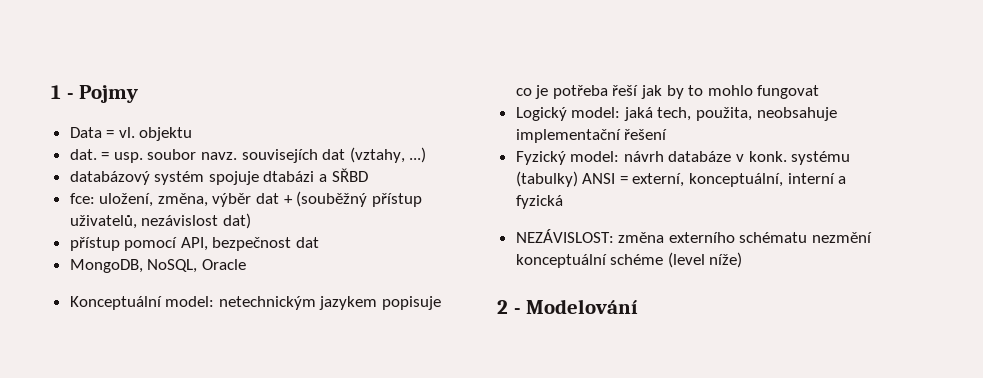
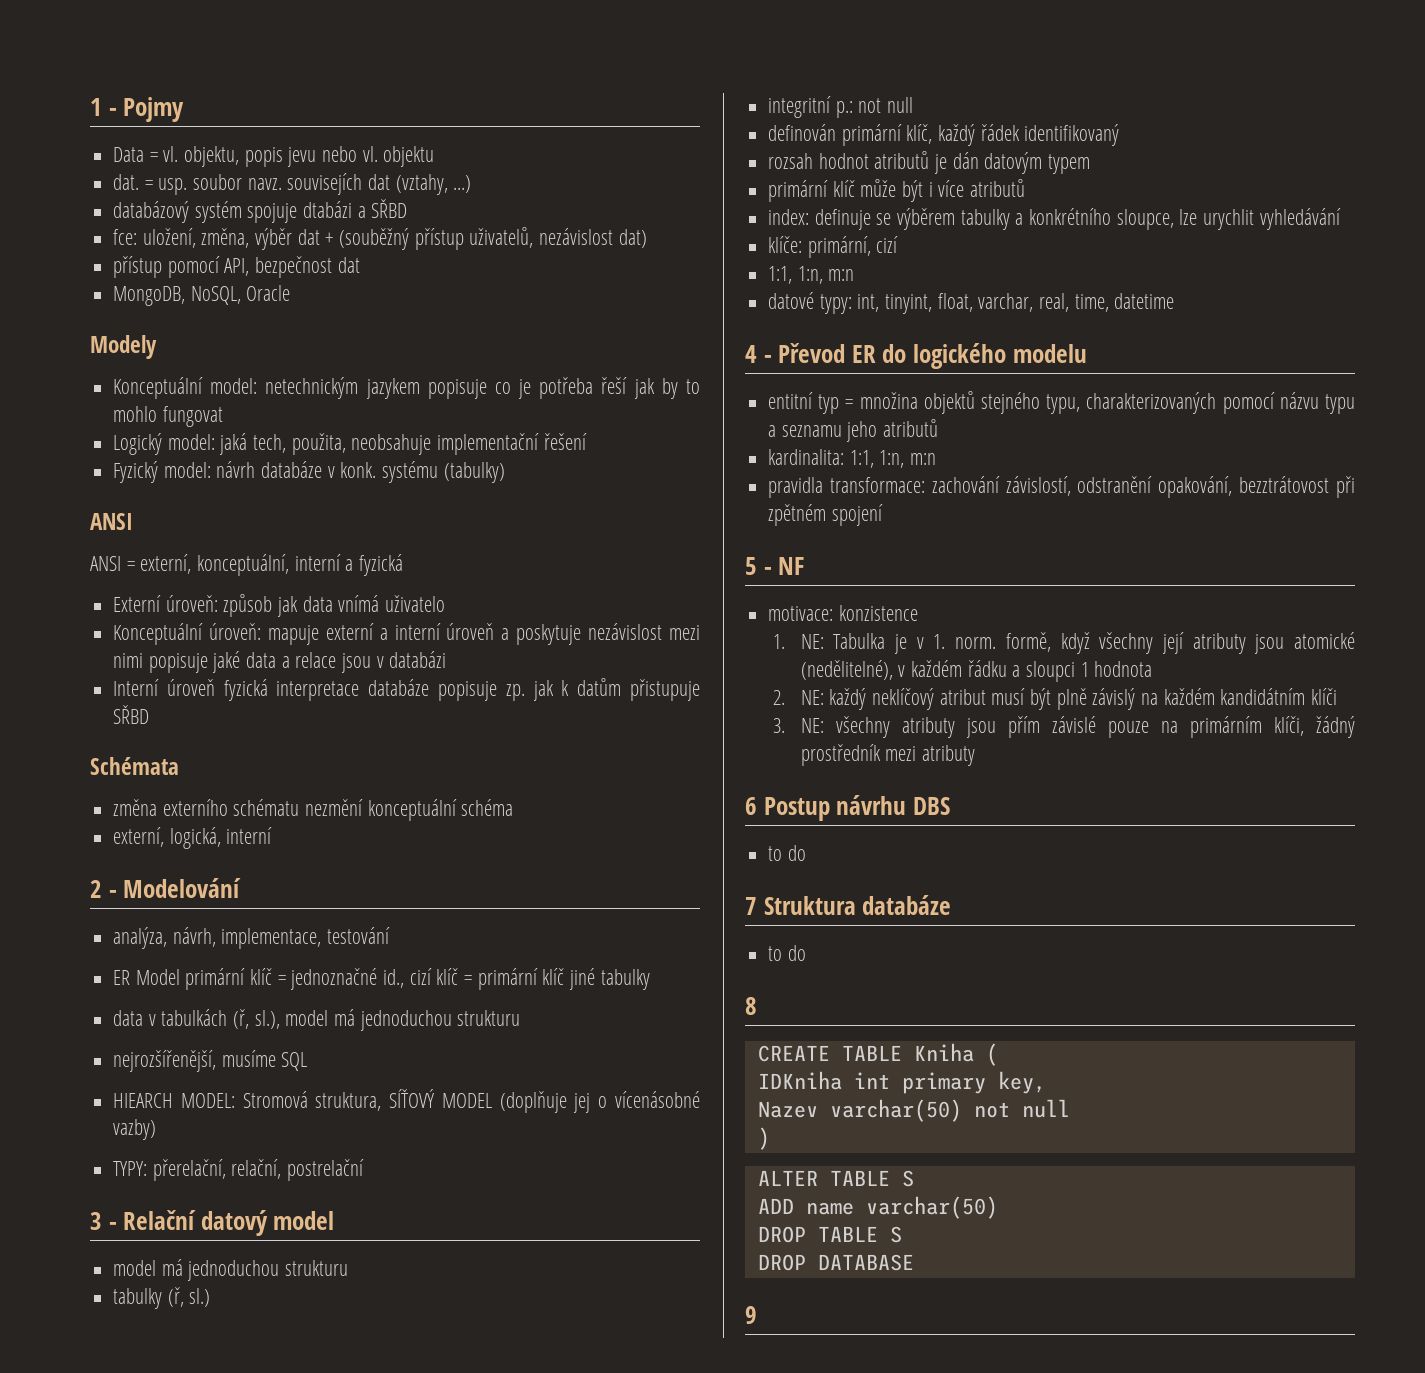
(135, 132) none -> [184,146,378,167] objektu, popis jevu nebo vl.
(246, 264) none -> [90,335,157,359] // Modely
(578, 179) none -> [90,513,133,530] // ANSI //
[515,229,614,243] NEZÁVISLOST: -> [113,594,446,617] [113,623,700,645] [113,651,447,673] [113,678,700,701] [113,705,150,724] [90,757,179,775] Externí úroveň: způsob jak data vnímá uživatelo // Konceptuální úroveň: mapuje externí a interní úroveň a poskytuje nezávislost mezi nimi popisuje jaké data a relace jsou v databázi // Interní úroveň fyzická interpretace databáze popisuje zp. jak k datům přistupuje SŘBD // Schémata //
[610,252,743,268] schéme (level níže) -> [461,799,514,816] [113,827,273,849] schéma // externí, logická, interní
(639, 306) none -> [113,927,391,949] [113,968,650,990] [113,1009,521,1031] [113,1050,308,1072] [113,1089,700,1113] [113,1119,157,1140] [113,1159,365,1181] [90,1210,335,1236] [113,1259,349,1281] [113,1287,211,1309] [768,96,914,118] [768,124,1120,146] [768,151,1091,174] [768,179,1026,202] [768,208,1341,230] [768,236,899,258] [768,266,855,284] [768,292,1175,314] [745,343,1087,369] [768,391,1355,414] [768,419,939,442] [768,449,937,468] [768,476,1355,498] [768,504,883,526] [745,557,805,575] [768,605,918,621] [772,632,1355,654] [800,660,1153,682] [772,688,1338,710] [772,716,1355,738] [800,744,976,766] [745,795,950,821] [768,845,806,861] [745,895,952,915] [768,945,806,961] [745,997,757,1015] [757,1043,998,1066] [757,1071,1046,1094] [757,1099,1070,1122] [757,1127,770,1150] [757,1170,914,1187] [757,1196,998,1219] [757,1226,902,1243] [757,1254,914,1271] [745,1306,757,1324] // analýza, návrh, implementace, testování // ER Model primární klíč = jednoznačné id., cizí klíč = primární klíč jiné tabulky // data v tabulkách (ř, sl.), model má jednoduchou strukturu // nejrozšířenější, musíme SQL // HIEARCH MODEL: Stromová struktura, SÍŤOVÝ MODEL (doplňuje jej o vícenásobné vazby) // TYPY: přerelační, relační, postrelační // 3 - Relační datový model // model má jednoduchou strukturu // tabulky (ř, sl.) // integritní p.: not null // definován primární klíč, každý řádek identifikovaný // rozsah hodnot atributů je dán datovým typem // primární klíč může být i více atributů // index: definuje se výběrem tabulky a konkrétního sloupce, lze urychlit vyhledávání // klíče: primární, cizí // 1:1, 1:n, m:n // datové typy: int, tinyint, float, varchar, real, time, datetime // 4 - Převod ER do logického modelu // entitní typ = množina objektů stejného typu, charakterizovaných pomocí názvu typu a seznamu jeho atributů // kardinalita: 1:1, 1:n, m:n // pravidla transformace: zachování závislostí, odstranění opakování, bezztrátovost při zpětném spojení // 5 - NF // motivace: konzistence // 1. NE: Tabulka je v 1. norm. formě, když všechny její atributy jsou atomické (nedělitelné), v každém řádku a sloupci 1 hodnota // 2. NE: každý neklíčový atribut musí být plně závislý na každém kandidátním klíči // 3. NE: všechny atributy jsou přím závislé pouze na primárním klíči, žádný prostředník mezi atributy // 6 Postup návrhu DBS // to do // 7 Struktura databáze // to do // 8 // CREATE TABLE Kniha ( // IDKniha int primary key, // Nazev varchar(50) not null // ) // ALTER TABLE S // ADD name varchar(50) // DROP TABLE S // DROP DATABASE // 9

